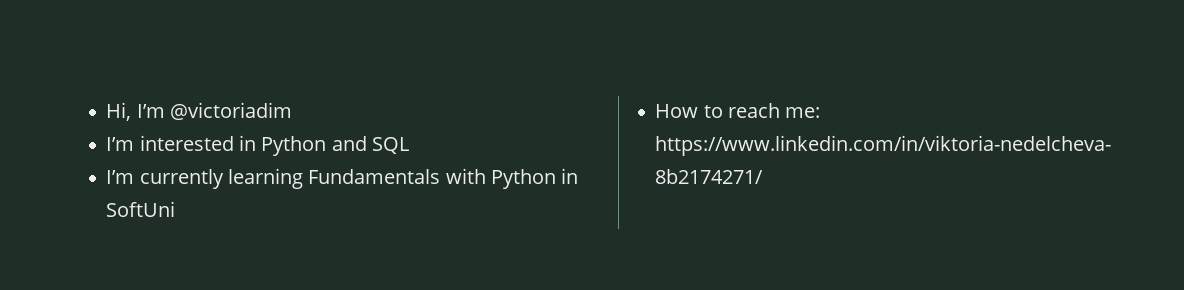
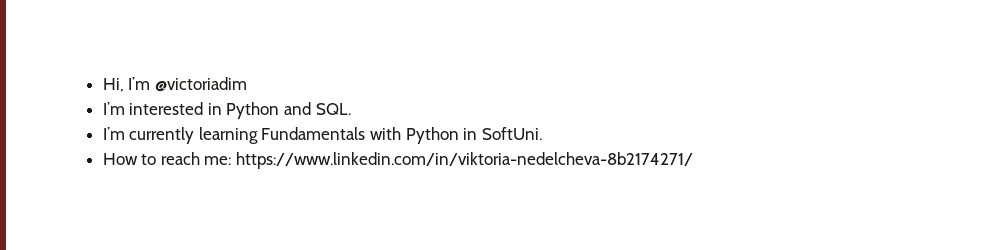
[371,137,409,154] SQL -> [315,103,351,115] SQL.
[106,201,176,217] SoftUni -> [481,127,542,140] SoftUni.

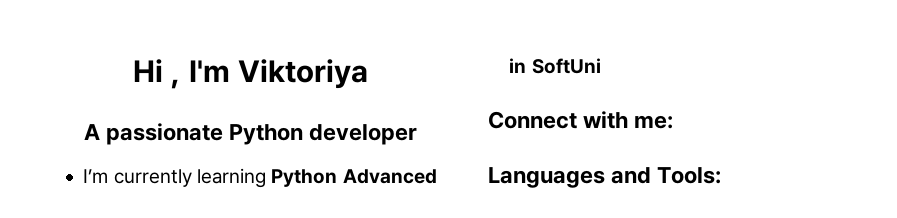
[102,77,247,92] [102,102,351,119] [102,127,542,144] [102,152,694,169] Hi, I’m @victoriadim // I’m interested in Python and SQL. // I’m currently learning Fundamentals with Python in SoftUni. // How to reach me: https://www.linkedin.com/in/viktoria-nedelcheva-8b2174271/ -> [133,59,368,89] [83,123,418,145] [83,168,437,188] [509,58,601,74] [488,111,674,129] [488,167,722,188] Hi , I'm Viktoriya // A passionate Python developer // I’m currently learning Python Advanced in SoftUni // Connect with me: // Languages and Tools:

